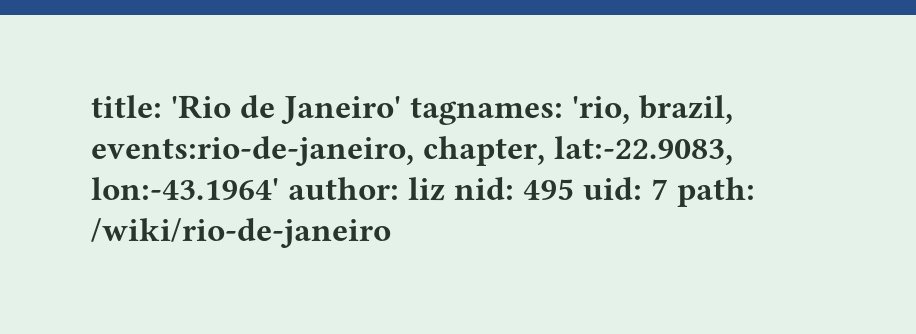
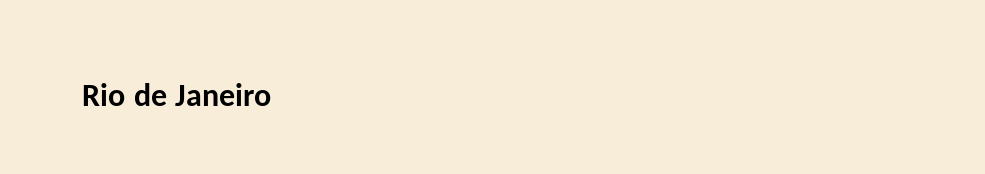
[91,95,734,125] [91,136,734,166] [91,177,756,207] [91,218,391,248] title: 'Rio de Janeiro' tagnames: 'rio, brazil, events:rio-de-janeiro, chapter, lat:-22.9083, lon:-43.1964' author: liz nid: 495 uid: 7 path: /wiki/rio-de-janeiro -> [82,83,272,106] Rio de Janeiro

